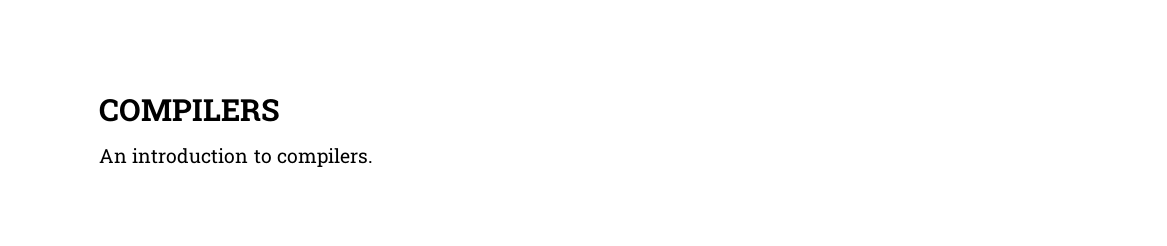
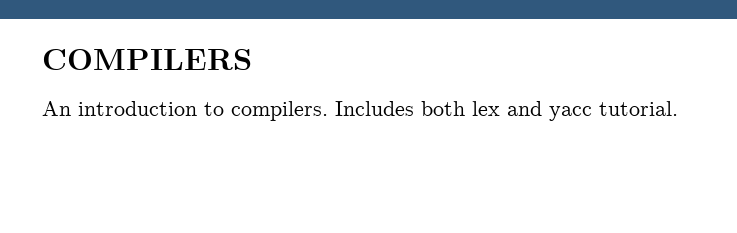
(373, 157) none -> [335,101,678,121] Includes both lex and yacc tutorial.

